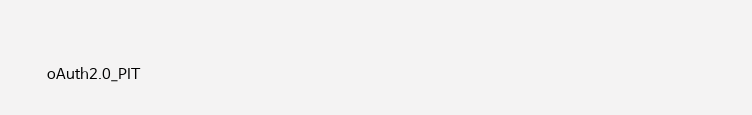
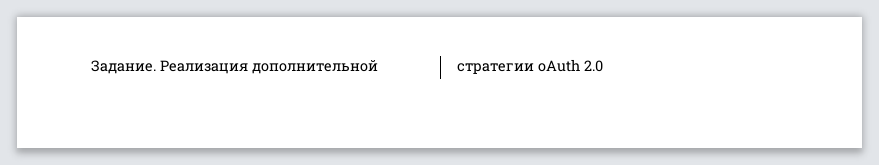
[47,67,141,82] oAuth2.0_PIT -> [91,59,603,74] Задание. Реализация дополнительной стратегии oAuth 2.0

